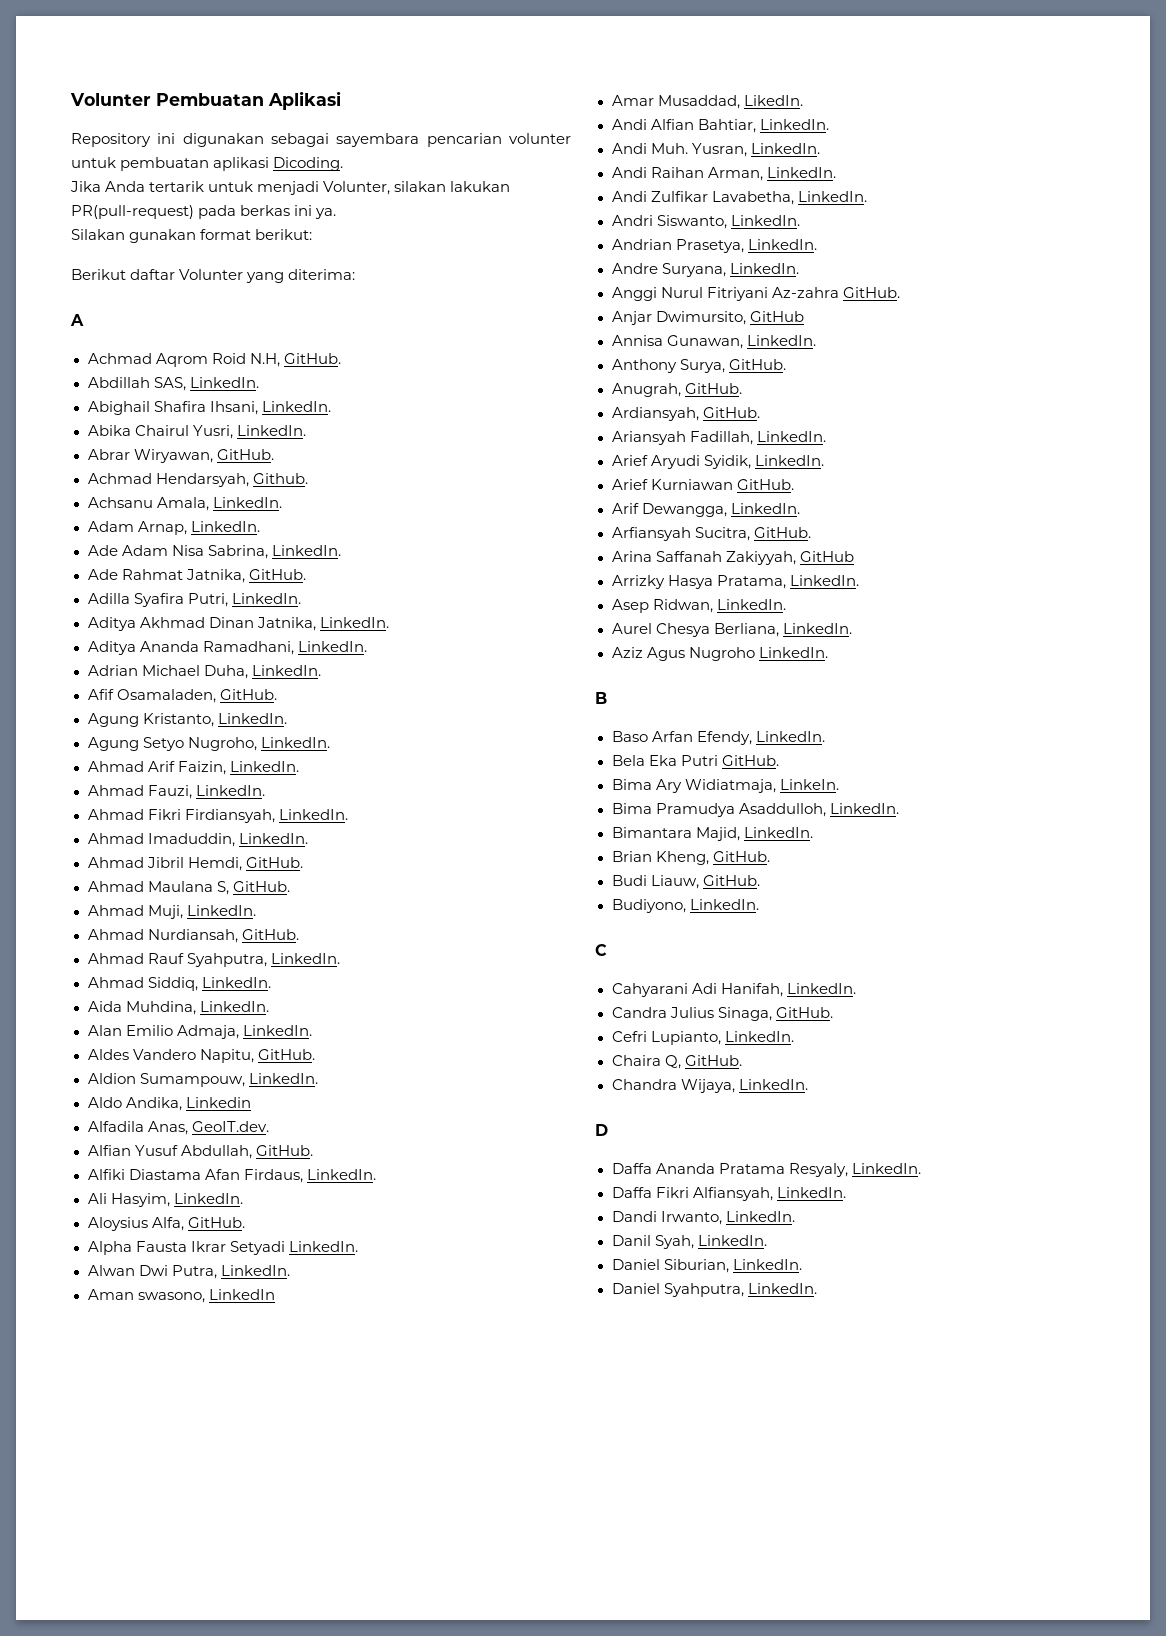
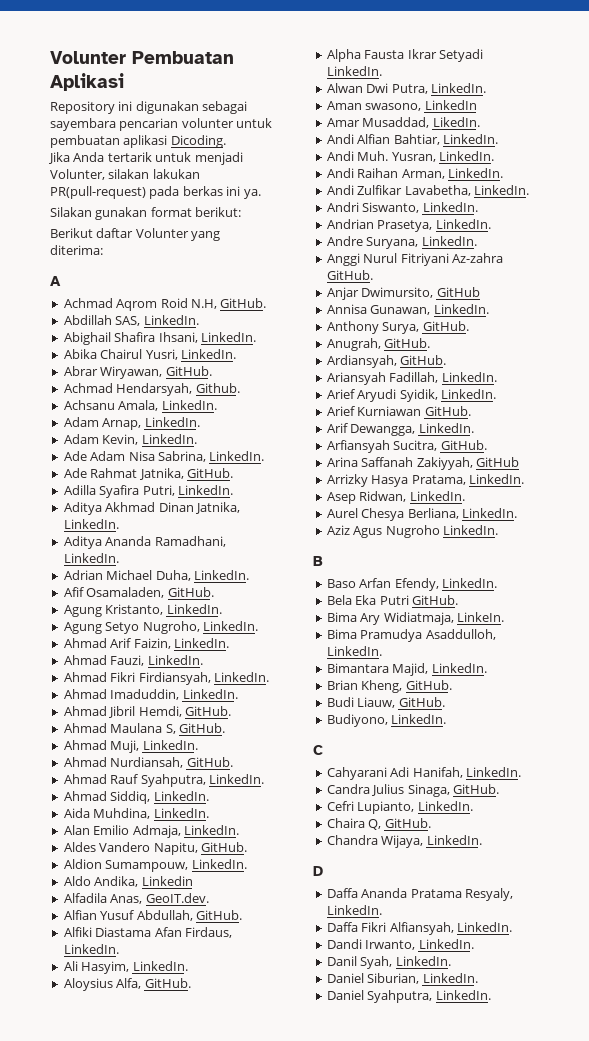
(260, 526) none -> [63,434,197,445] // Adam Kevin, LinkedIn.

